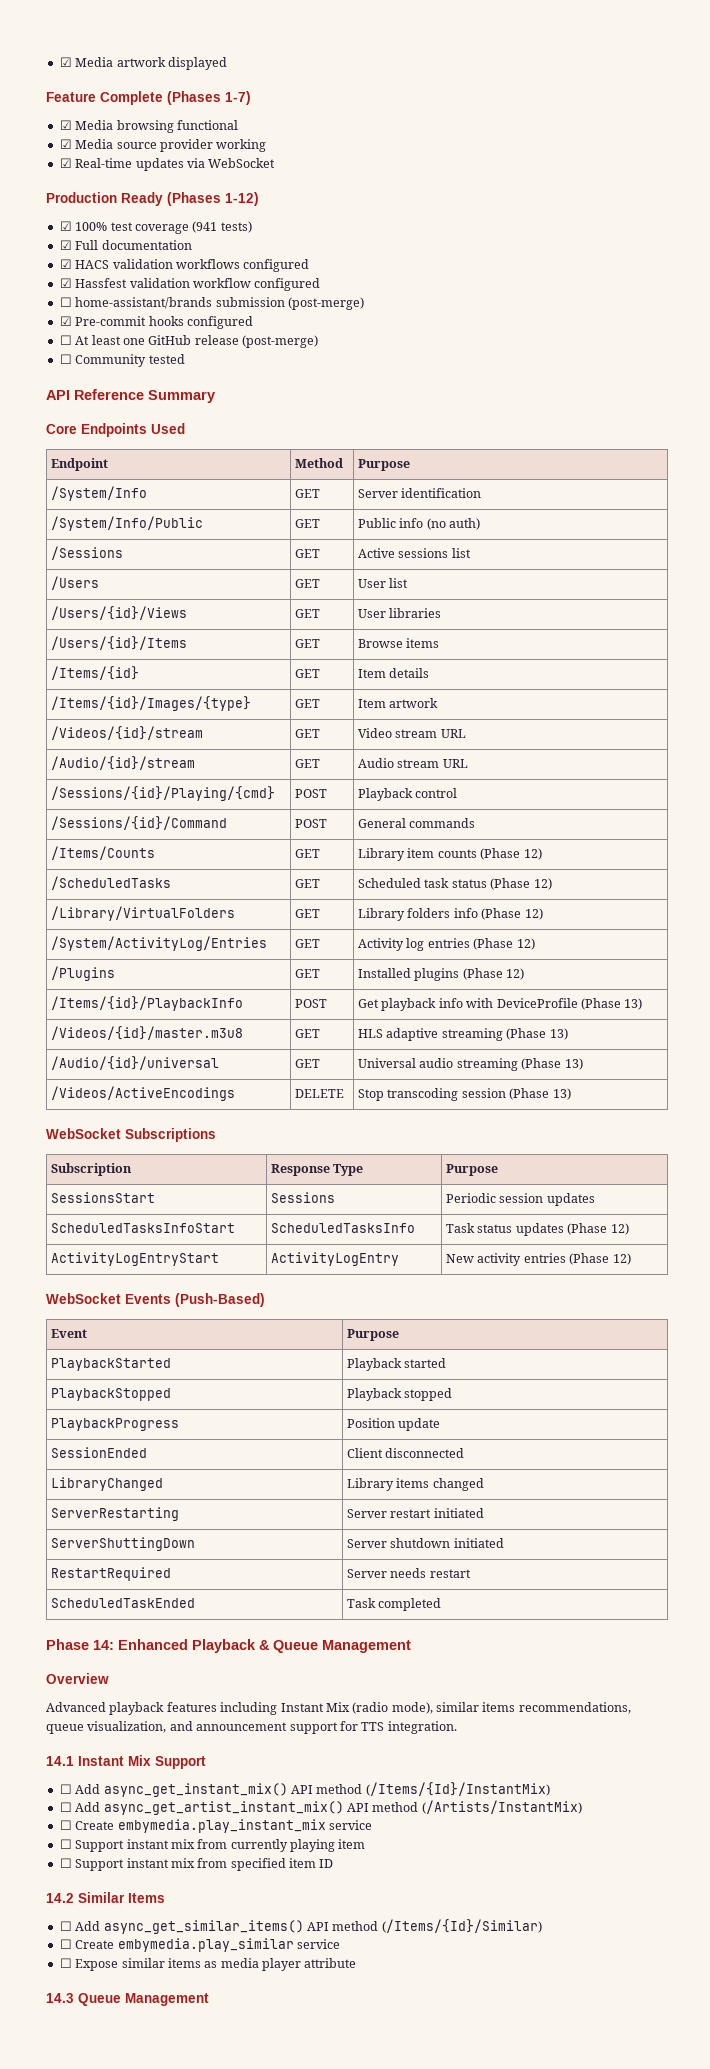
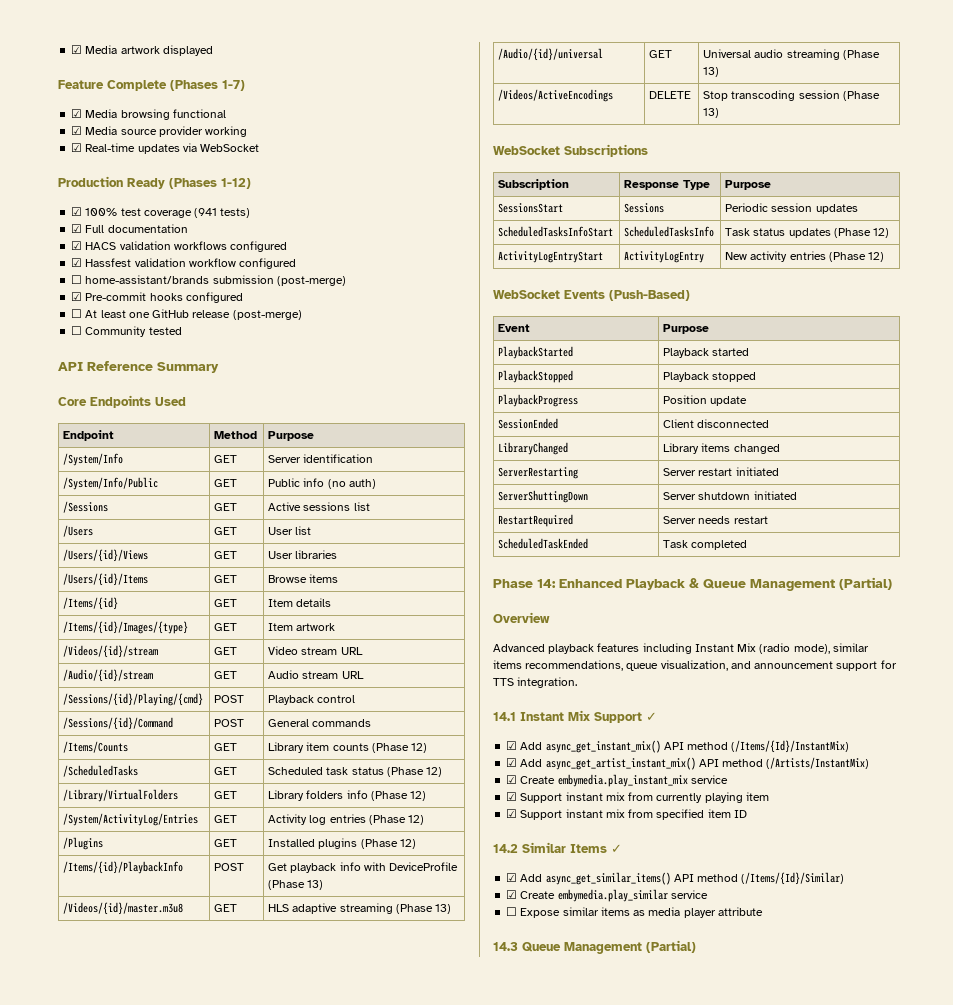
(411, 1646) none -> [839,577,892,590] (Partial)
[59,1784,72,1794] // ☐ -> [646,712,657,721] [506,741,518,750] ✓ // ☑
[59,1802,72,1812] ☐ -> [506,758,518,767] ☑
[59,1820,72,1830] ☐ -> [506,775,518,784] ☑
[59,1839,72,1849] ☐ -> [506,792,518,801] ☑
[59,1858,72,1868] ☐ -> [506,809,518,818] ☑
[59,1921,72,1931] // ☐ -> [611,844,622,853] [506,873,518,882] ✓ // ☑
[59,1939,72,1949] ☐ -> [506,890,518,899] ☑
(209, 1999) none -> [646,940,696,953] (Partial)

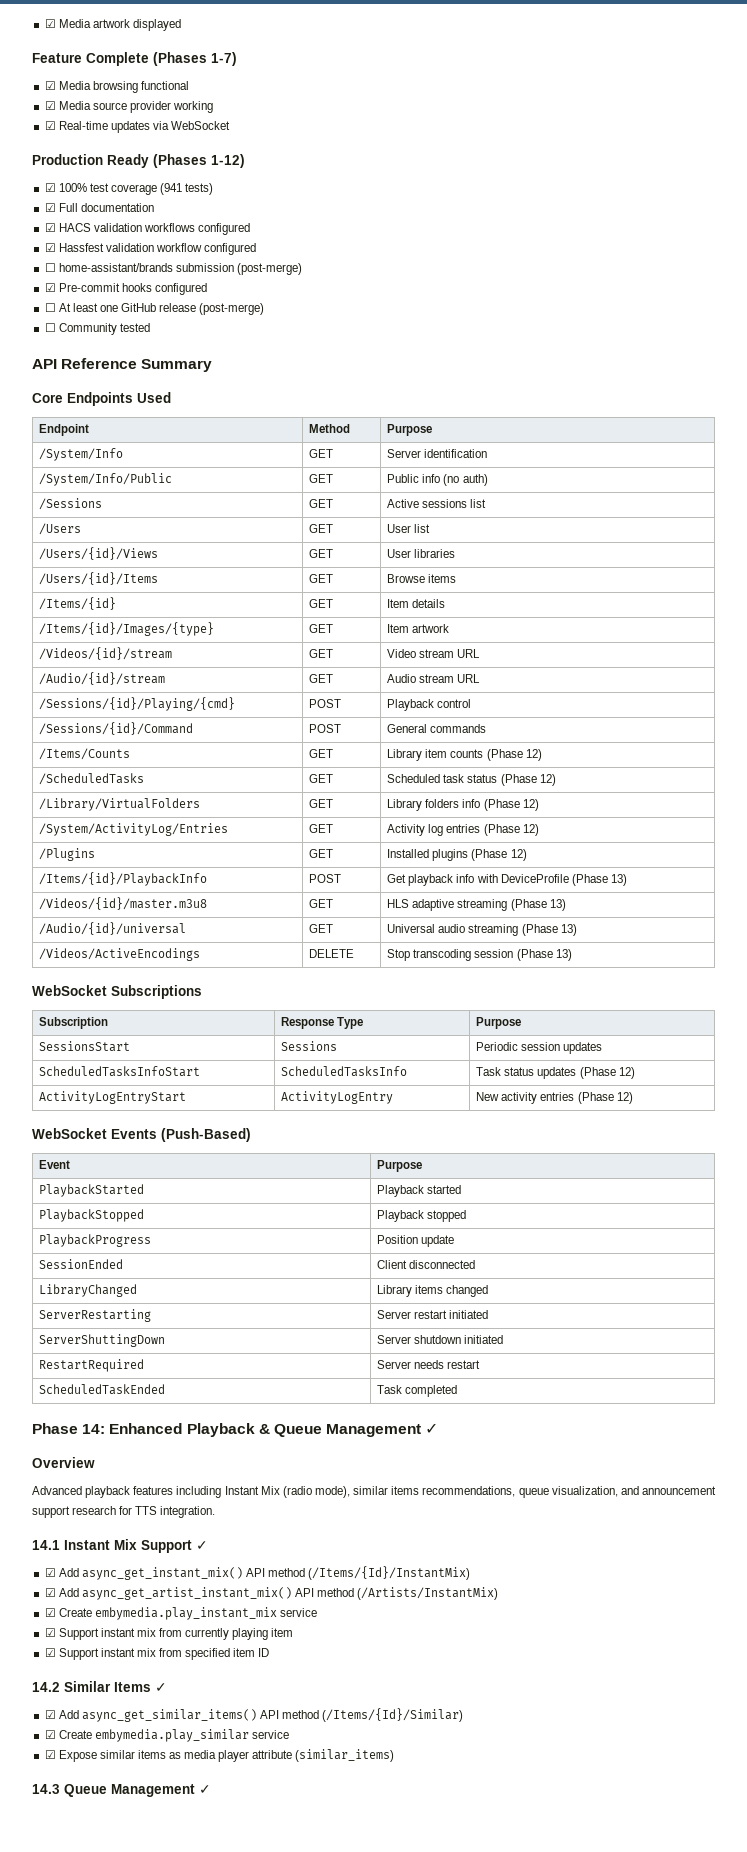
[839,577,892,590] (Partial) -> [425,1423,439,1434] ✓
(878, 666) none -> [72,1506,117,1515] research
[506,907,518,916] ☐ -> [44,1750,56,1759] ☑
(763, 911) none -> [295,1749,395,1762] (similar_items)
[646,940,696,953] (Partial) -> [199,1785,211,1794] ✓

